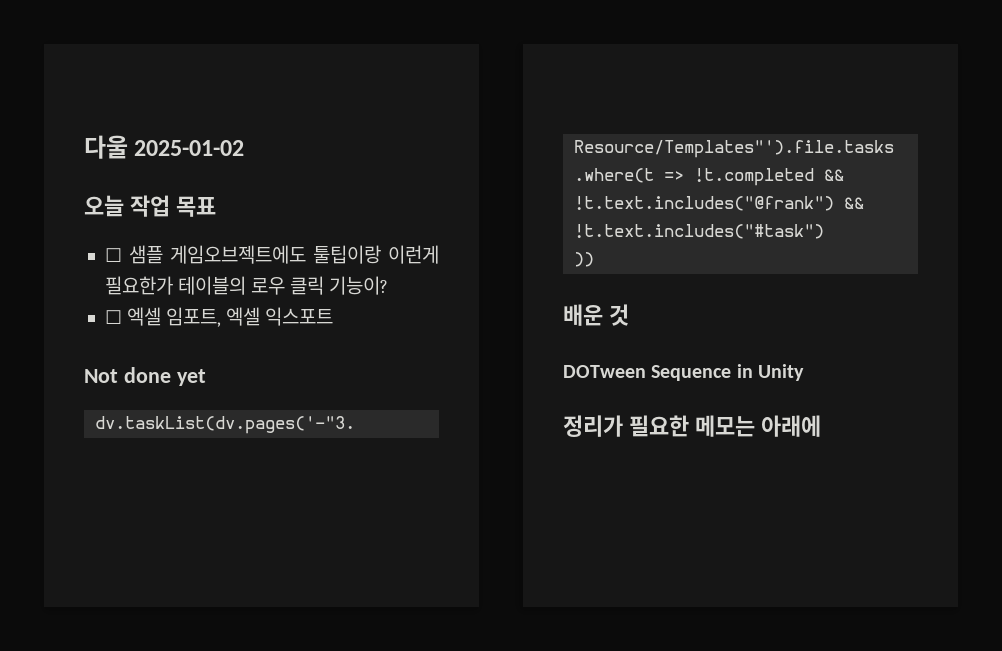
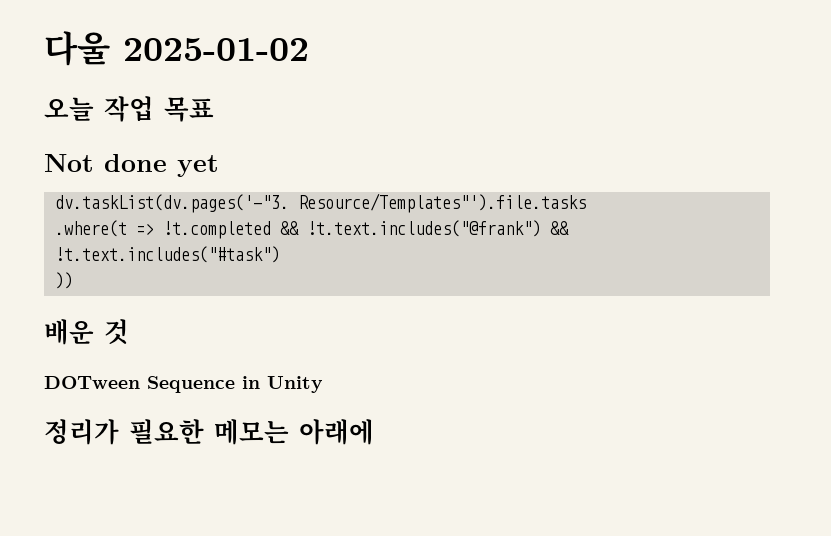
[104,245,440,264] [104,276,389,295] [104,307,334,327] // ☐ 샘플 게임오브젝트에도 툴팁이랑 이런게 필요한가 테이블의 로우 클릭 기능이? // ☐ 엑셀 임포트, 엑셀 익스포트 -> (214, 109) none

